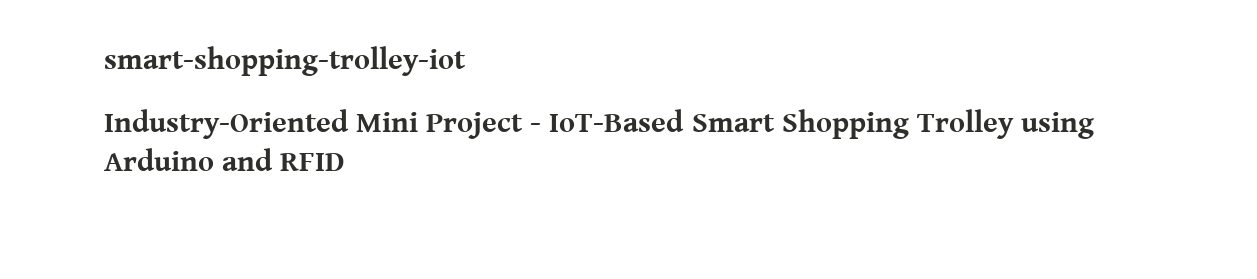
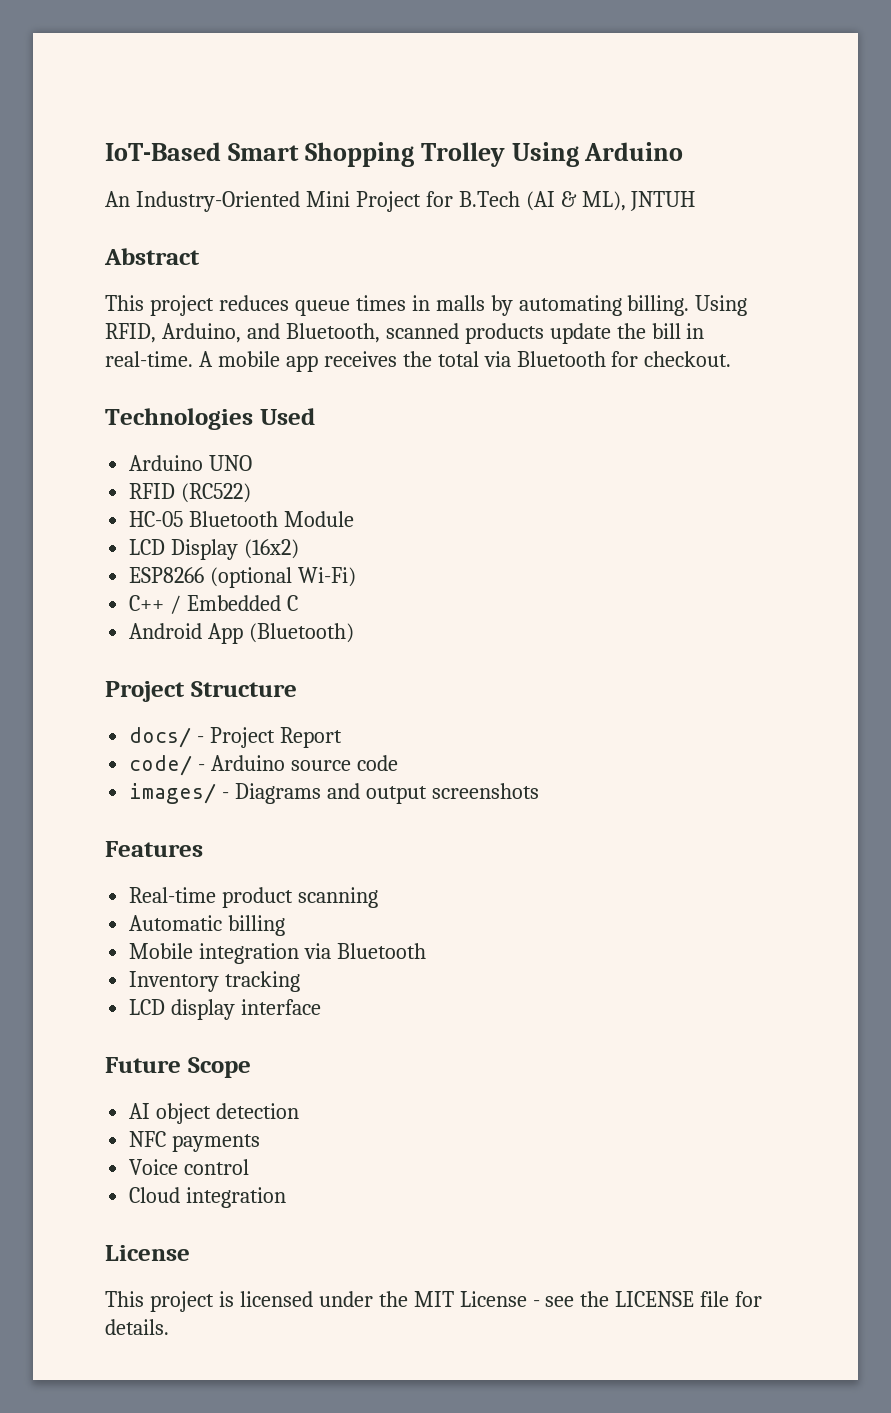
[104,46,466,76] [104,109,542,139] smart-shopping-trolley-iot // Industry-Oriented Mini Project - -> (105, 151) none
[1020,112,1094,139] [104,148,346,171] using Arduino and RFID -> [511,142,684,167] [105,191,696,212] [104,248,200,265] [105,295,748,316] [105,323,705,344] [105,351,732,372] [105,408,315,430] [129,455,253,471] [129,483,252,503] [129,511,355,527] [129,539,300,560] [129,567,357,588] [129,595,299,614] [129,623,355,644] [105,681,297,702] [129,727,343,748] [129,755,398,776] [129,783,539,804] [105,841,203,857] [129,887,379,908] [129,915,286,936] [129,943,427,964] [129,971,301,992] [129,999,322,1020] [105,1057,251,1078] [129,1103,300,1124] [129,1131,261,1152] [129,1159,250,1175] [129,1187,287,1208] [105,1245,190,1261] [105,1291,763,1312] [105,1319,169,1335] Using Arduino // An Industry-Oriented Mini Project for B.Tech (AI & ML), JNTUH // Abstract // This project reduces queue times in malls by automating billing. Using RFID, Arduino, and Bluetooth, scanned products update the bill in real-time. A mobile app receives the total via Bluetooth for checkout. // Technologies Used // Arduino UNO // RFID (RC522) // HC-05 Bluetooth Module // LCD Display (16x2) // ESP8266 (optional Wi-Fi) // C++ / Embedded C // Android App (Bluetooth) // Project Structure // docs/ - Project Report // code/ - Arduino source code // images/ - Diagrams and output screenshots // Features // Real-time product scanning // Automatic billing // Mobile integration via Bluetooth // Inventory tracking // LCD display interface // Future Scope // AI object detection // NFC payments // Voice control // Cloud integration // License // This project is licensed under the MIT License - see the LICENSE file for details.

